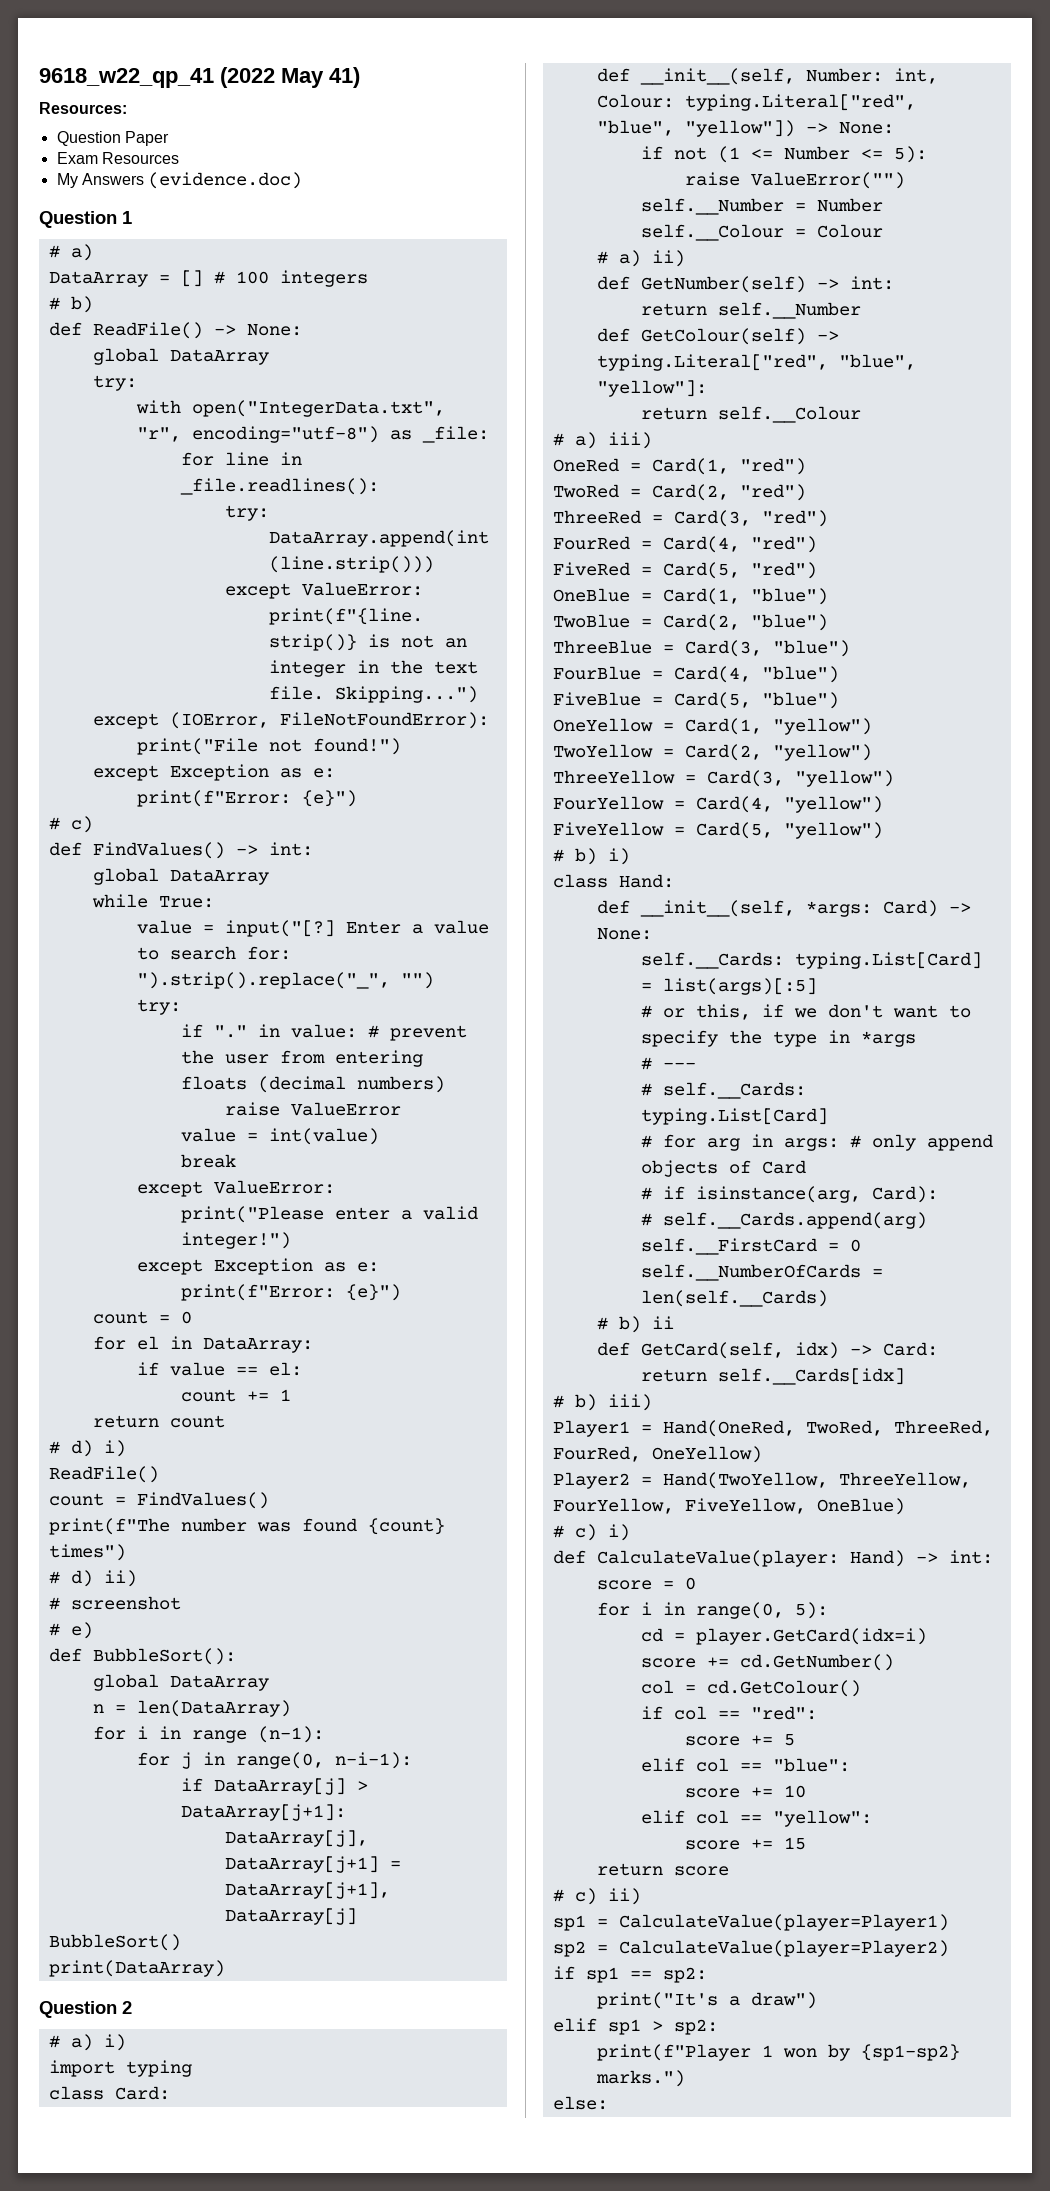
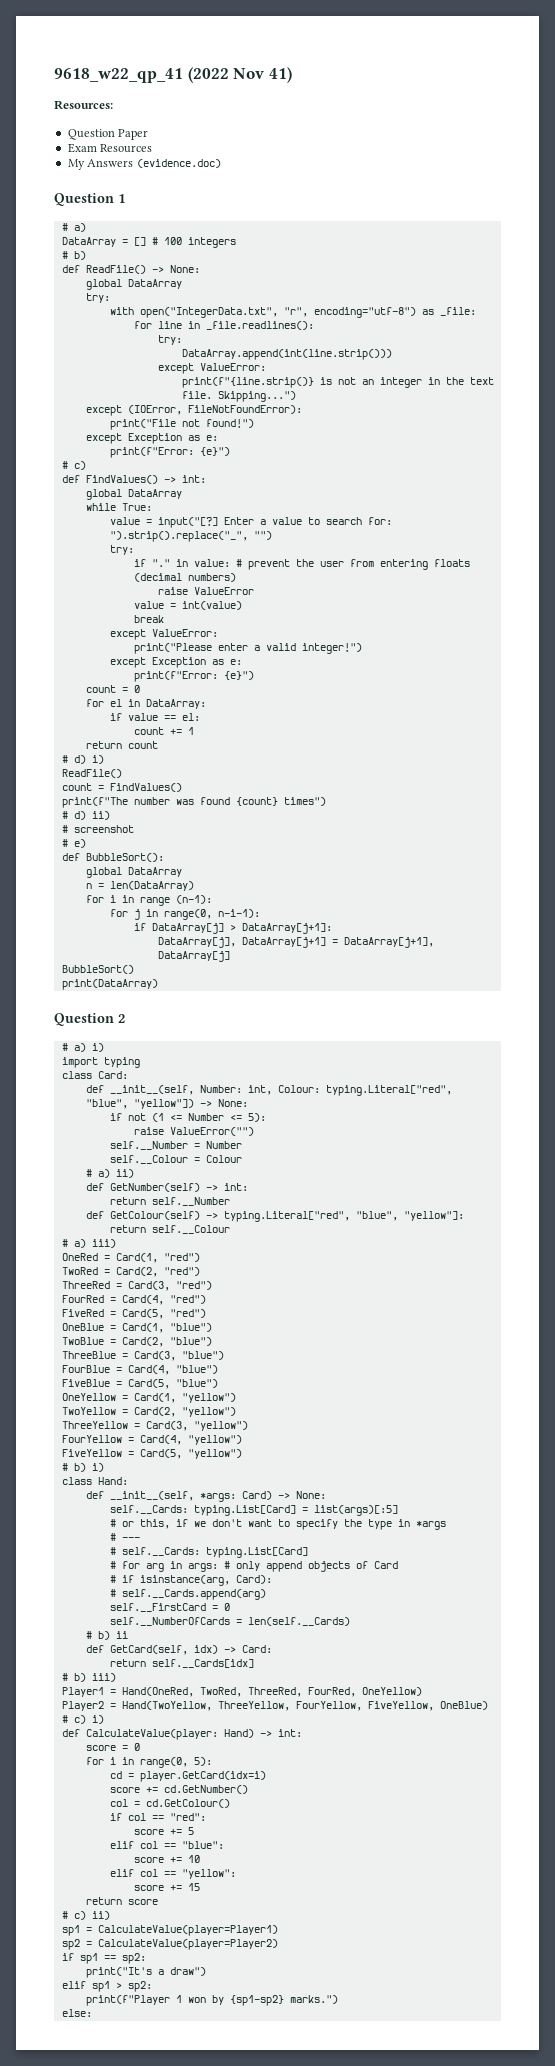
[281,68,324,88] May -> [233,68,265,79] Nov

